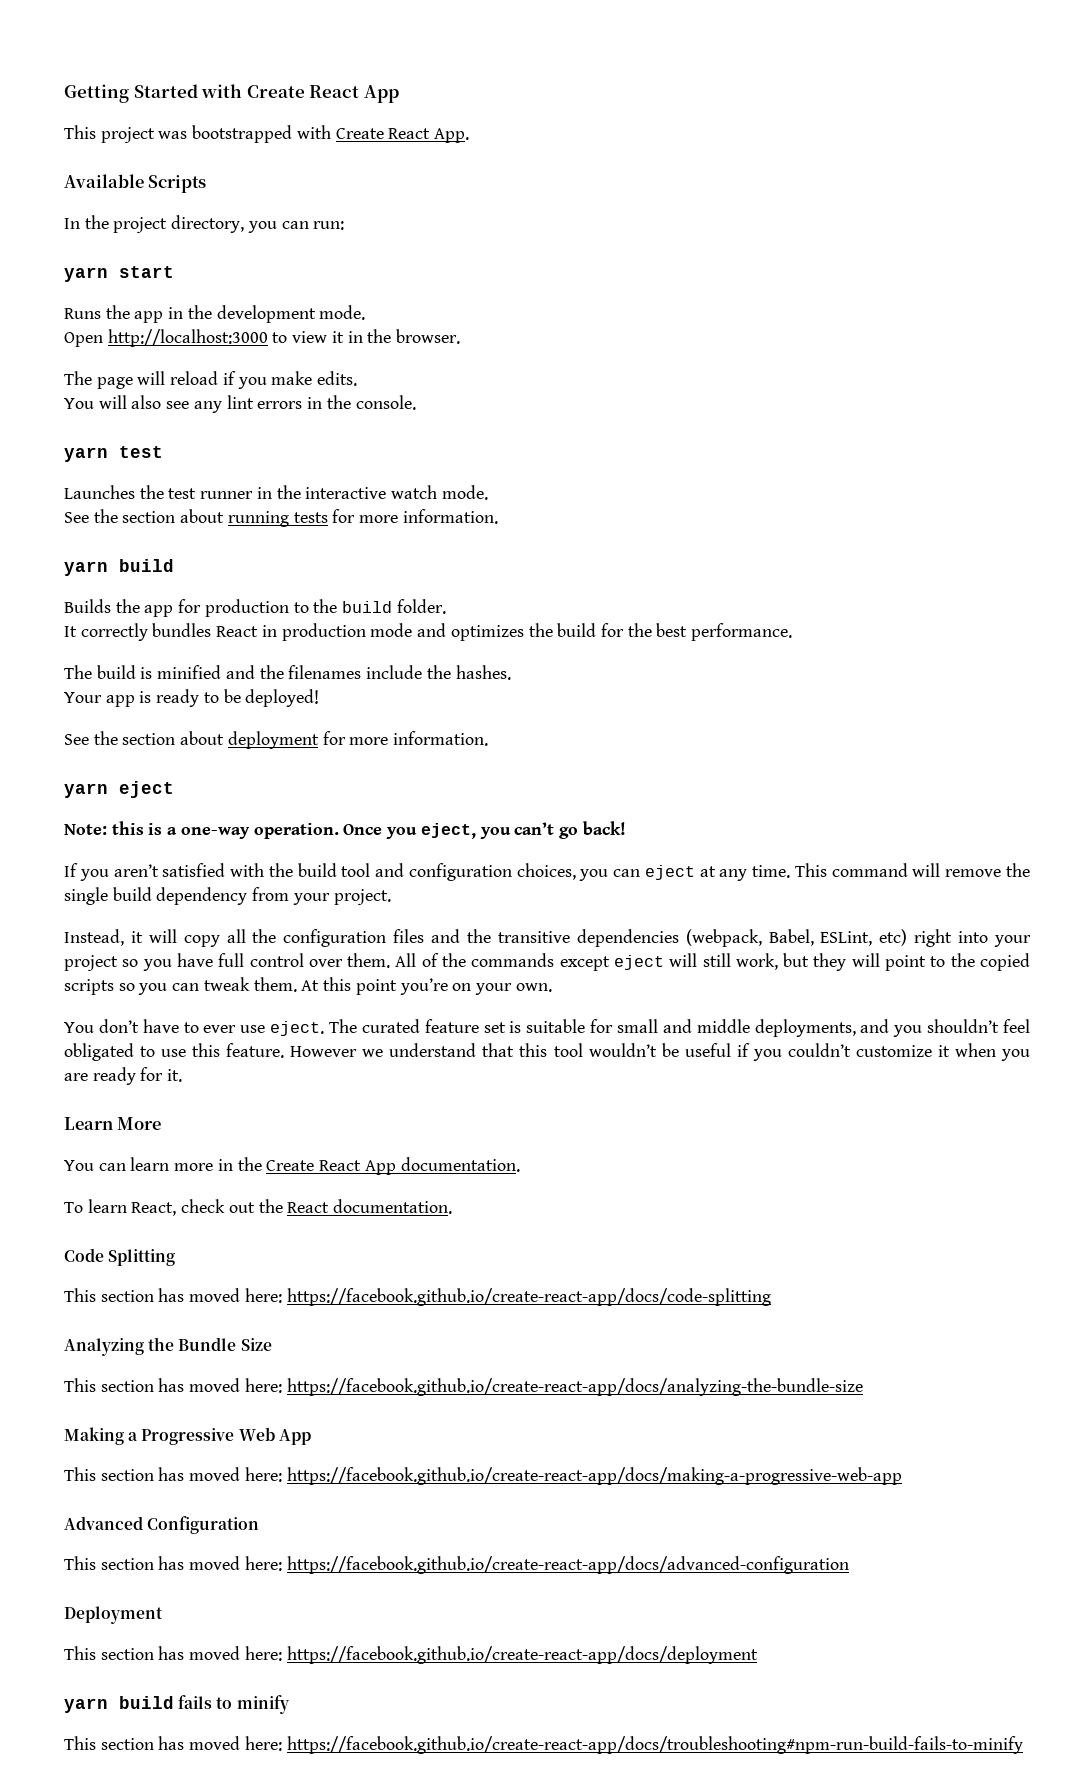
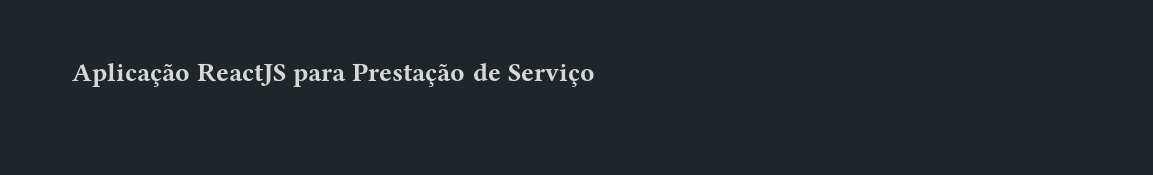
[64,84,399,103] [64,125,470,143] [64,174,207,193] [64,215,345,233] [64,266,174,282] [64,305,366,323] [64,329,461,347] [64,371,358,389] [64,395,416,413] [64,446,163,462] [64,485,488,500] [64,509,498,527] [64,559,174,576] [64,599,446,617] [64,623,793,641] [64,665,511,680] [64,689,320,707] [64,731,489,749] [64,781,174,798] [64,821,626,839] [64,863,1031,881] [64,887,391,905] [64,929,1032,947] [64,953,1031,971] [64,977,552,995] [64,1019,1031,1037] [64,1043,1030,1061] [64,1067,183,1085] [64,1117,162,1130] [64,1157,520,1175] [64,1199,453,1216] [64,1248,176,1266] [64,1288,771,1306] [64,1337,272,1356] [64,1378,863,1396] [64,1427,311,1445] [64,1467,902,1485] [64,1516,260,1534] [64,1556,849,1574] [64,1606,163,1624] [64,1646,758,1664] [64,1695,289,1714] [64,1736,1023,1754] Getting Started with Create React App // This project was bootstrapped with Create React App. // Available Scripts // In the project directory, you can run: // yarn start // Runs the app in the development mode. // Open http://localhost:3000 to view it in the browser. // The page will reload if you make edits. // You will also see any lint errors in the console. // yarn test // Launches the test runner in the interactive watch mode. // See the section about running tests for more information. // yarn build // Builds the app for production to the build folder. // It correctly bundles React in production mode and optimizes the build for the best performance. // The build is minified and the filenames include the hashes. // Your app is ready to be deployed! // See the section about deployment for more information. // yarn eject // Note: this is a one-way operation. Once you eject, you can’t go back! // If you aren’t satisfied with the build tool and configuration choices, you can eject at any time. This command will remove the single build dependency from your project. // Instead, it will copy all the configuration files and the transitive dependencies (webpack, Babel, ESLint, etc) right into your project so you have full control over them. All of the commands except eject will still work, but they will point to the copied scripts so you can tweak them. At this point you’re on your own. // You don’t have to ever use eject. The curated feature set is suitable for small and middle deployments, and you shouldn’t feel obligated to use this feature. However we understand that this tool wouldn’t be useful if you couldn’t customize it when you are ready for it. // Learn More // You can learn more in the Create React App documentation. // To learn React, check out the React documentation. // Code Splitting // This section has moved here: https://facebook.github.io/create-react-app/docs/code-splitting // Analyzing the Bundle Size // This section has moved here: https://facebook.github.io/create-react-app/docs/analyzing-the-bundle-size // Making a Progressive Web App // This section has moved here: https://facebook.github.io/create-react-app/docs/making-a-progressive-web-app // Advanced Configuration // This section has moved here: https://facebook.github.io/create-react-app/docs/advanced-configuration // Deployment // This section has moved here: https://facebook.github.io/create-react-app/docs/deployment // yarn build fails to minify // This section has moved here: https://facebook.github.io/create-react-app/docs/troubleshooting#npm-run-build-fails-to-minify -> [72,63,595,87] Aplicação ReactJS para Prestação de Serviço

